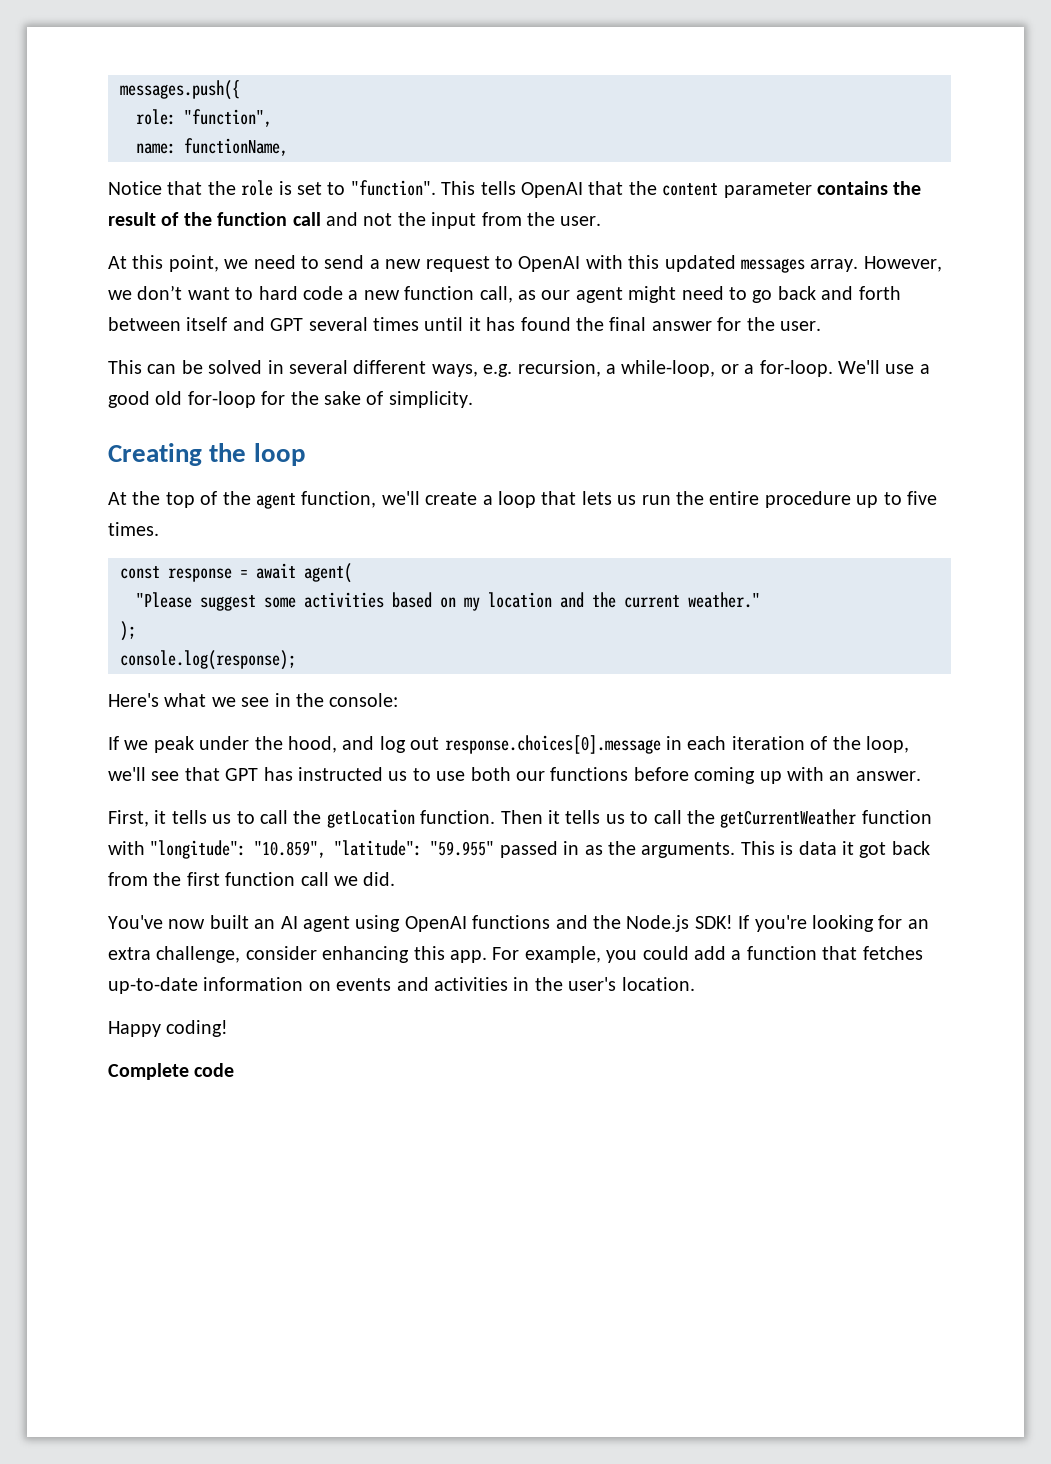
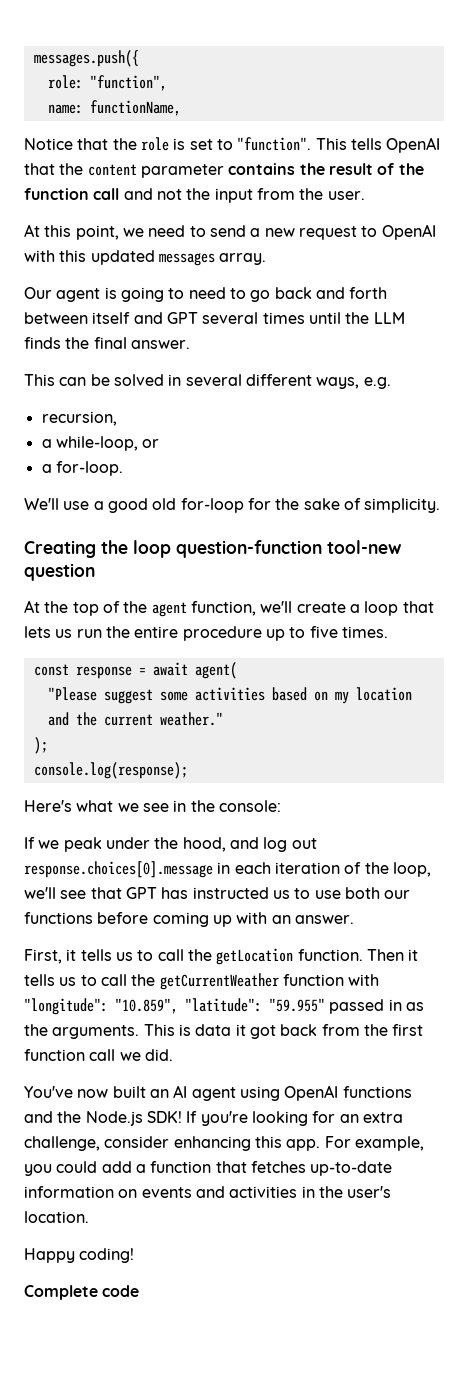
[863,256,942,272] [108,285,677,303] However, we don’t want to hard code a new function call, as our agent might -> [24,287,185,302] // Our agent is going to
[468,317,821,331] it has found the final answer for the user. -> [345,312,405,324] [24,337,190,349] the LLM finds the final answer.
(513, 370) none -> (391, 383) //
(601, 368) none -> (117, 418) //
(739, 369) none -> (160, 443) //
(833, 368) none -> (123, 468) //
(305, 454) none -> [176,540,401,558] [24,563,95,581] question-function tool-new question

